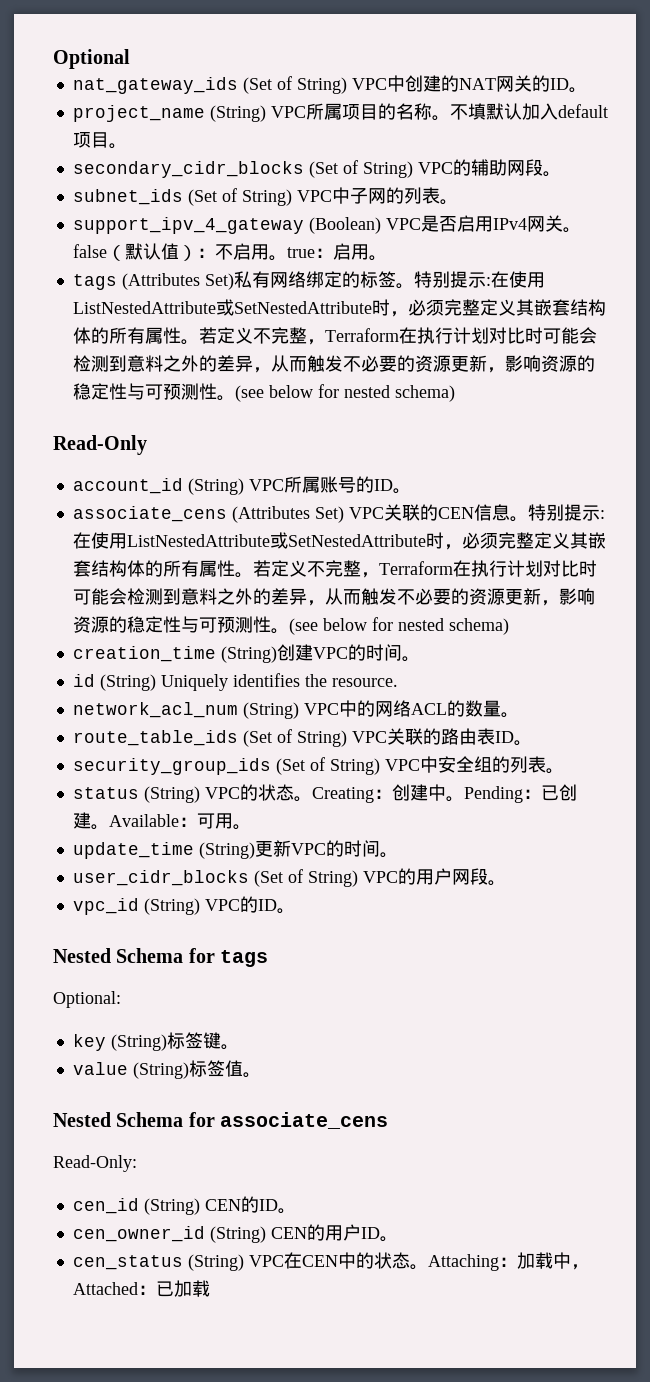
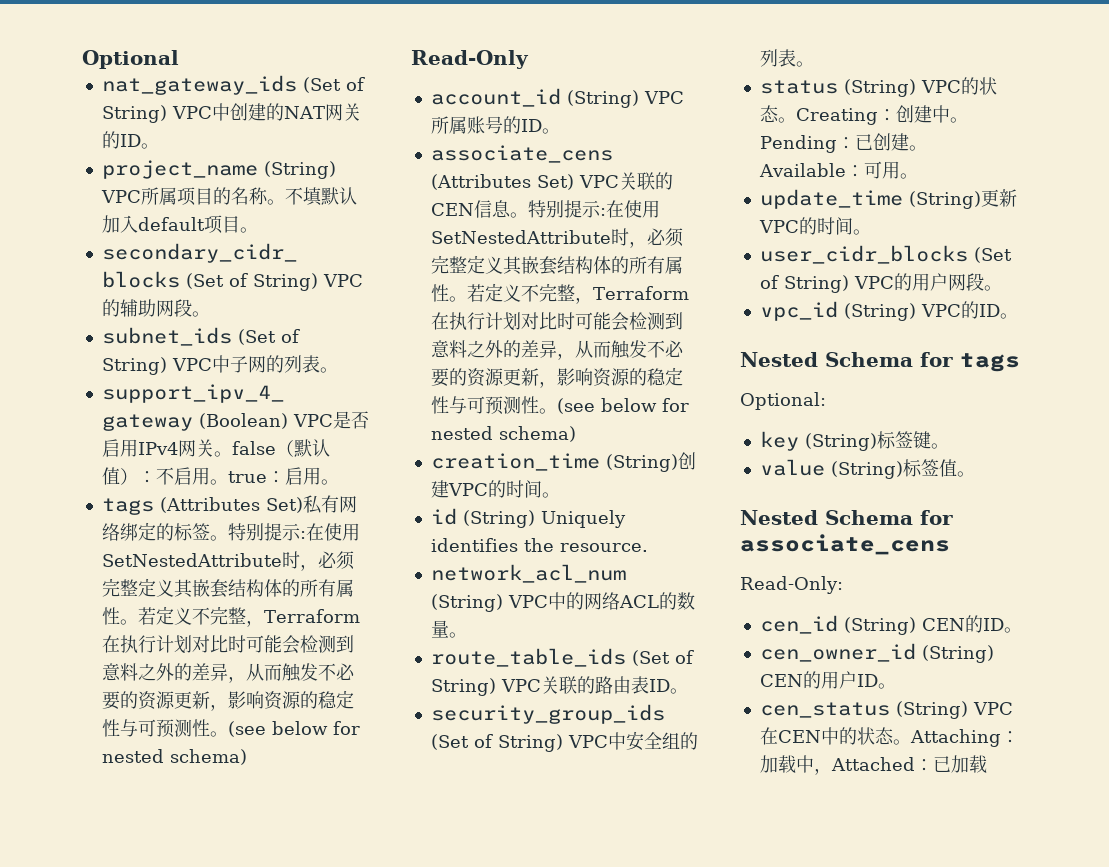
[72,299,234,316] ListNestedAttribute或 -> (360, 532) none
[126,532,288,549] ListNestedAttribute或 -> (660, 209) none

